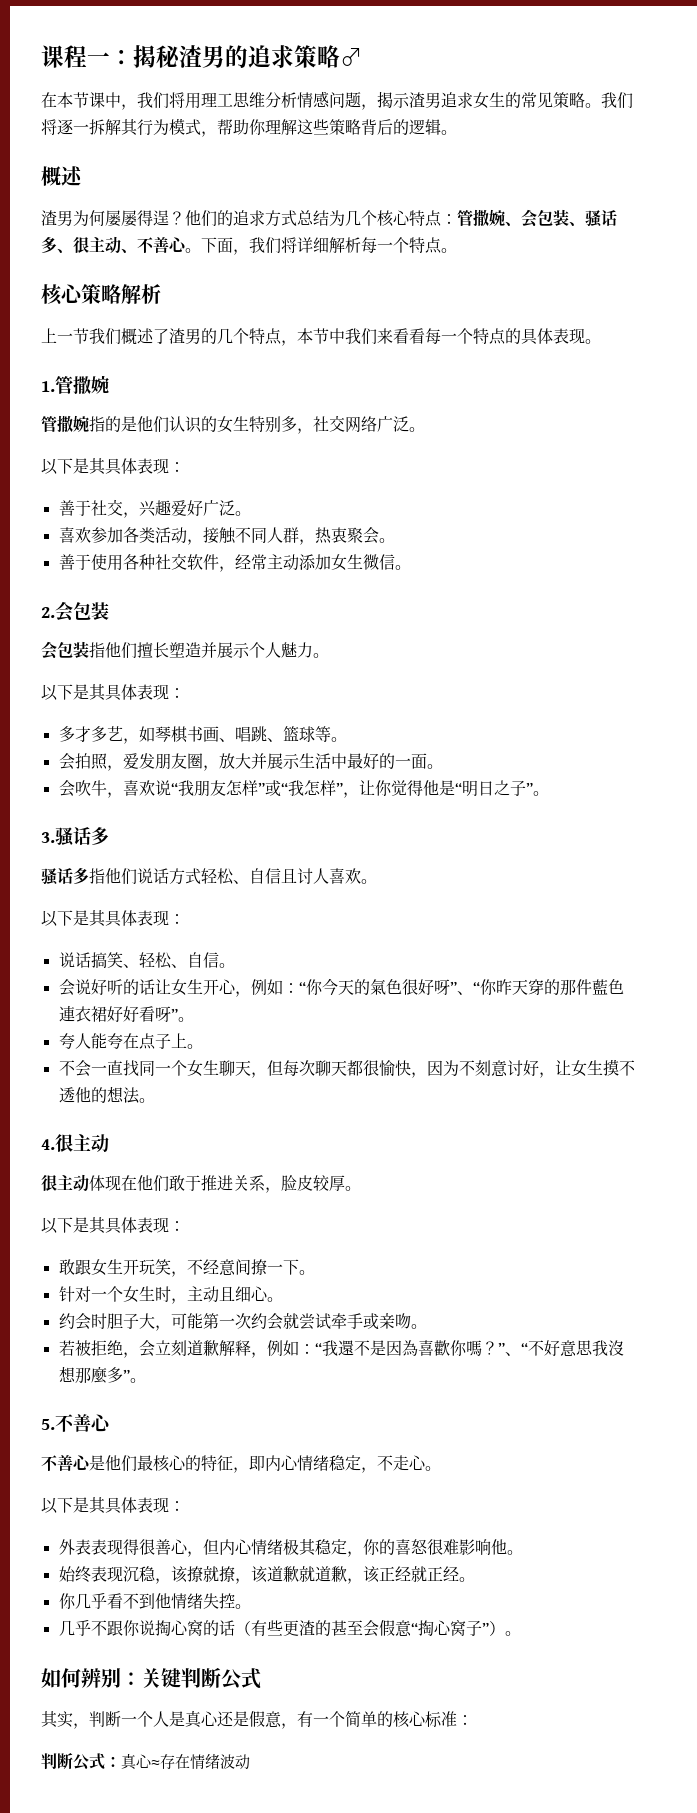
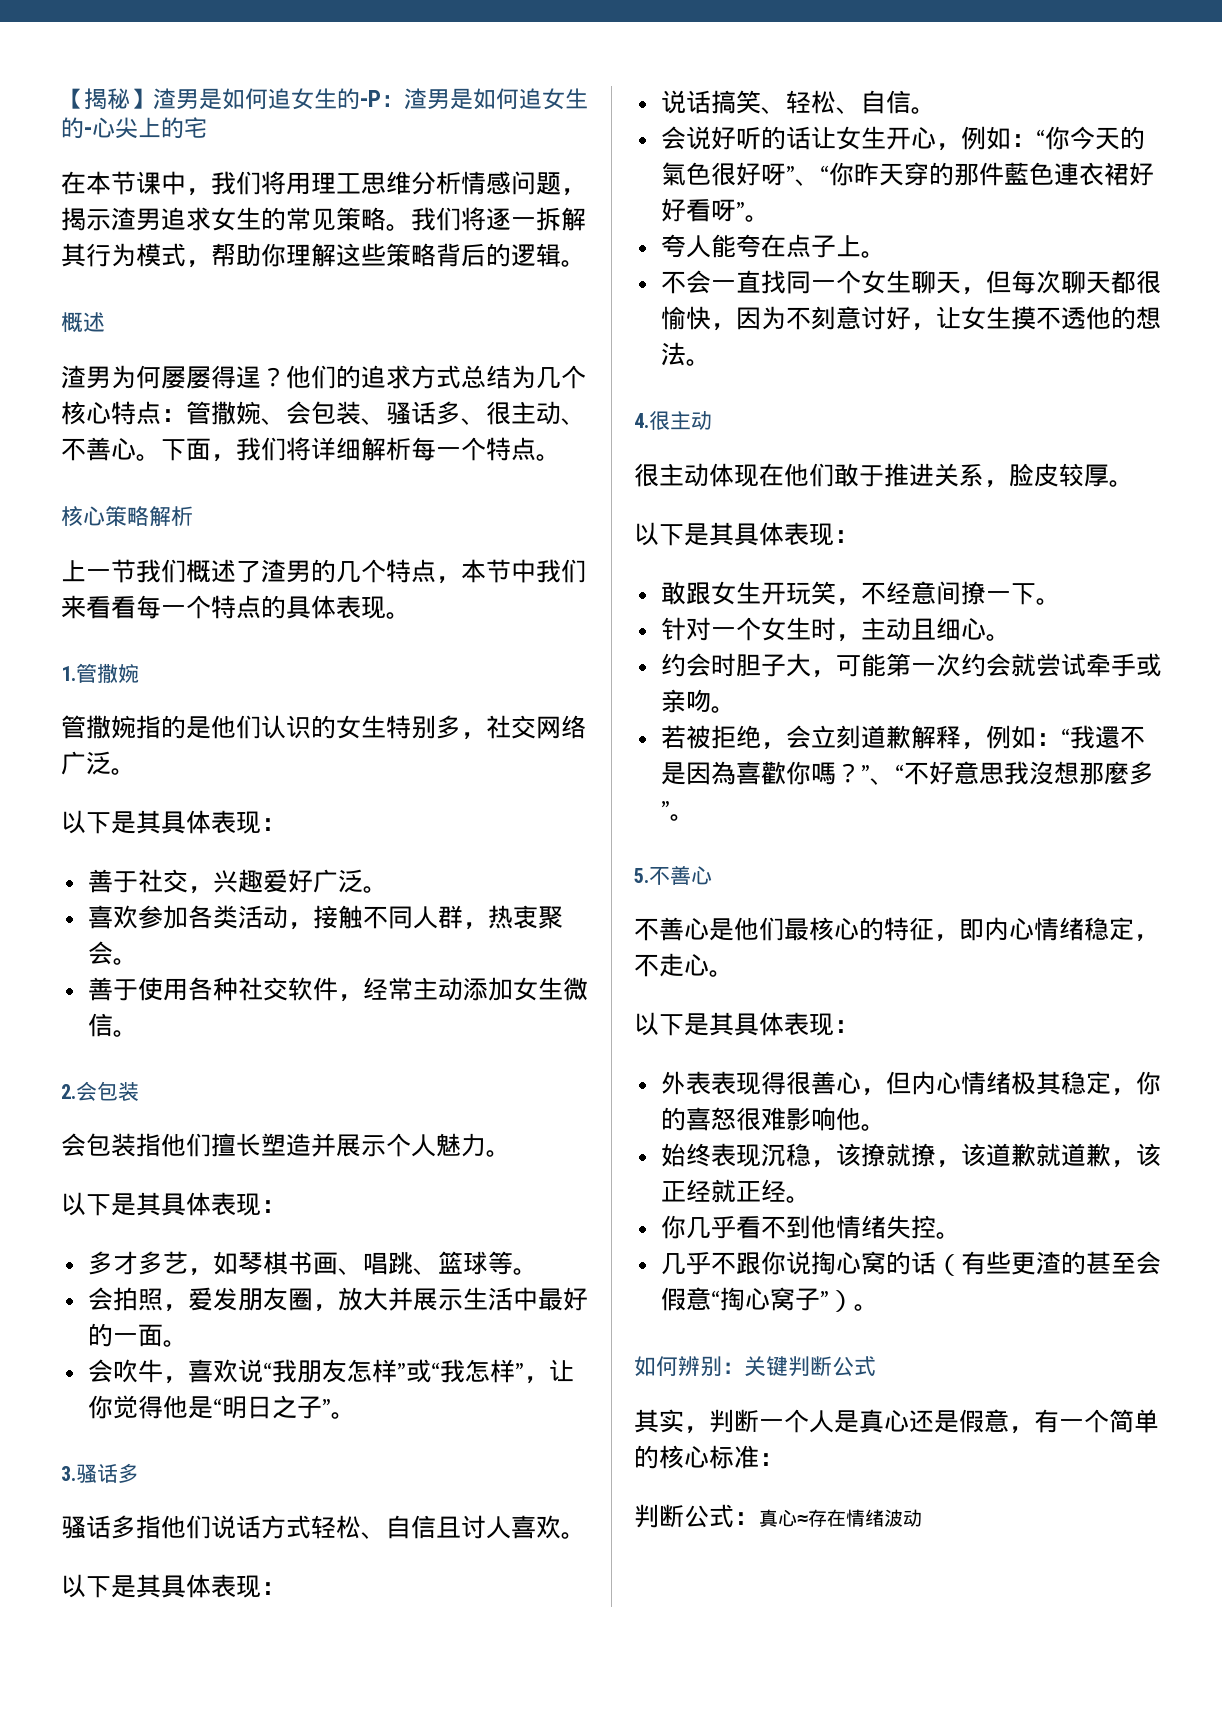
[41,45,363,68] 课程一：揭秘渣男的追求策略♂ -> [61,88,588,110] [61,117,207,139] 【揭秘】渣男是如何追女生的-P：渣男是如何追女生的-心尖上的宅

